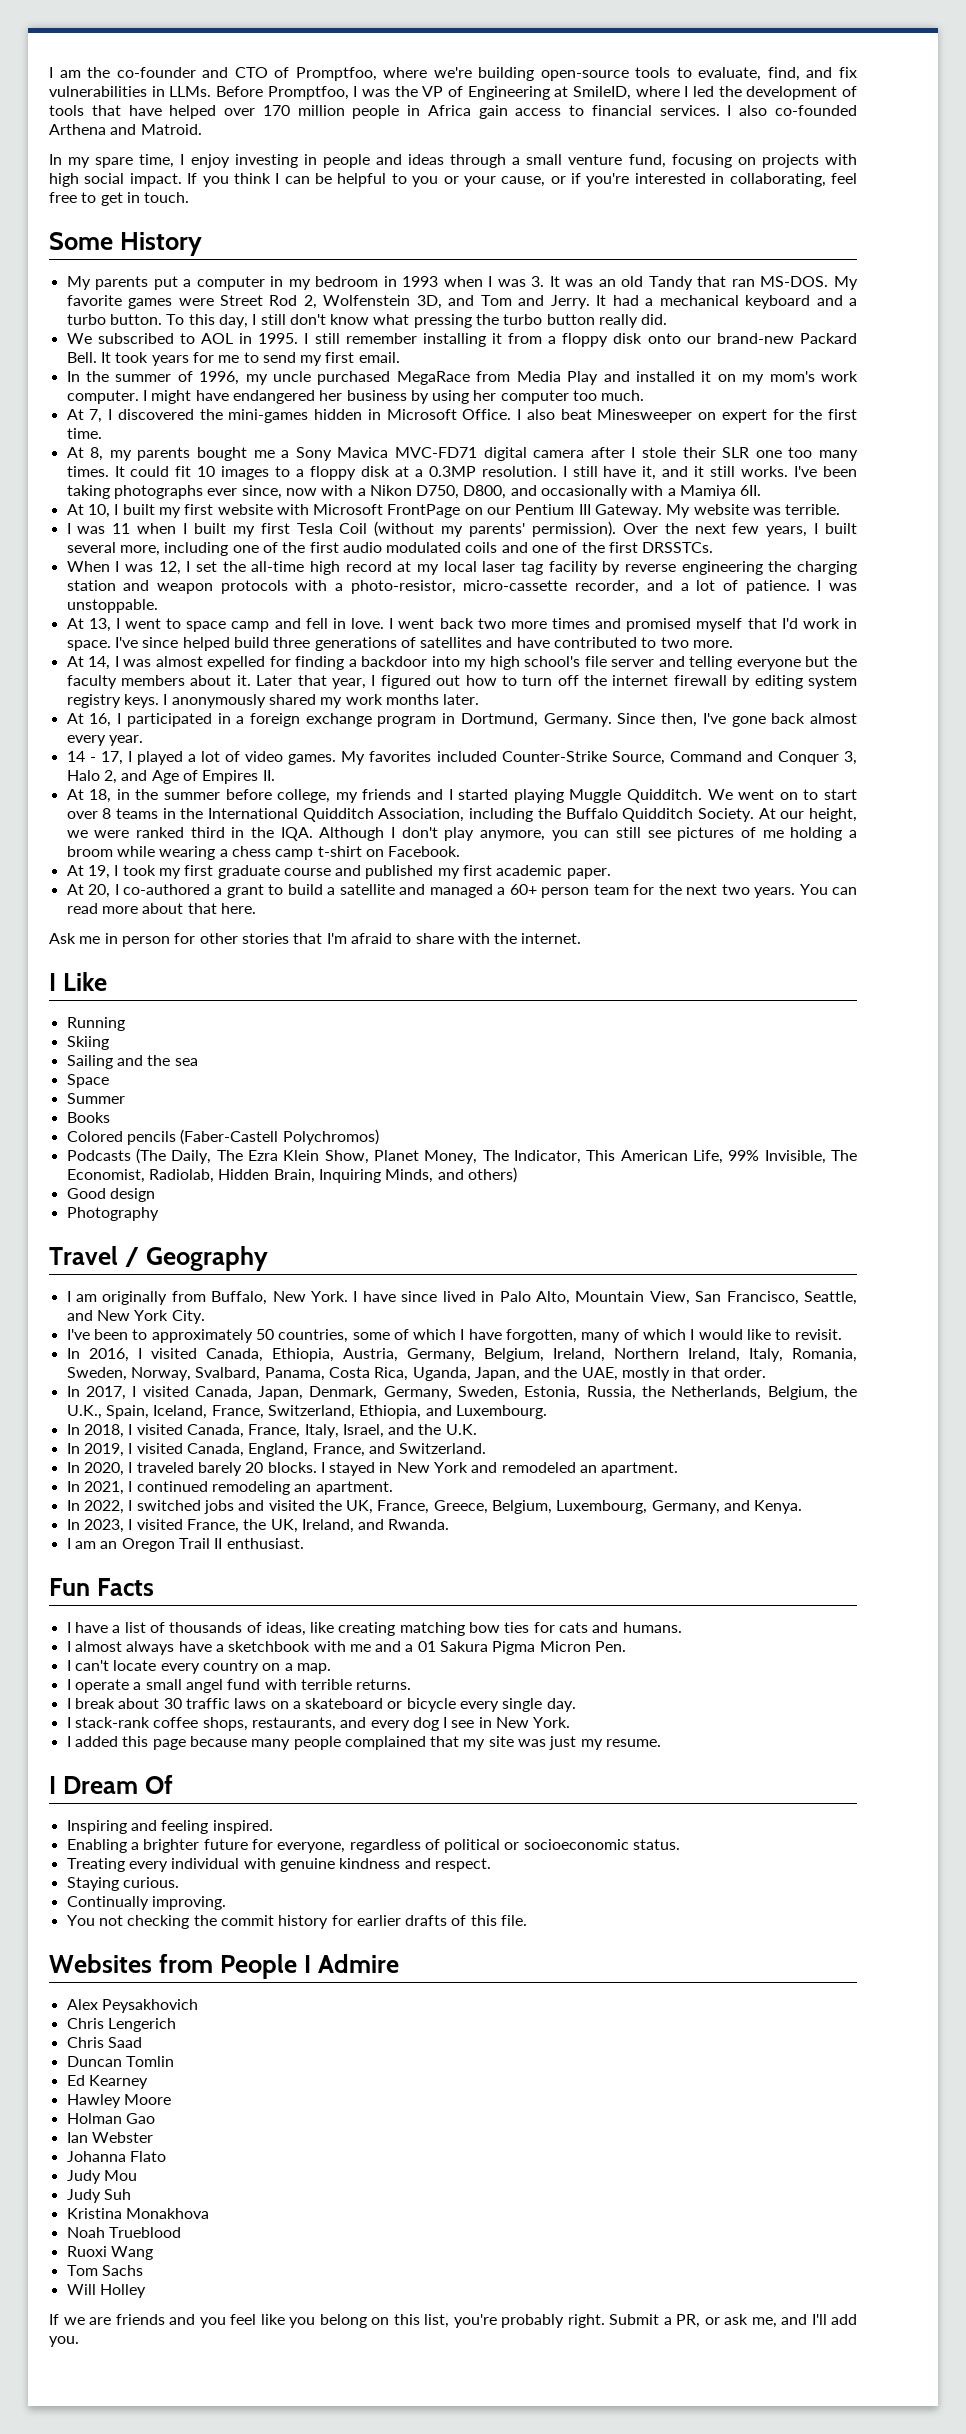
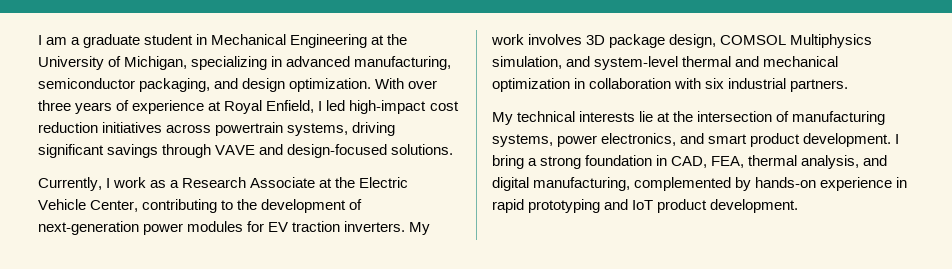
[49,67,857,81] [49,86,857,100] [49,105,857,119] [49,124,202,135] [49,154,857,168] [49,173,858,187] [49,192,190,206] [49,232,202,256] [66,276,858,290] [66,295,857,309] [66,314,668,328] [66,333,857,347] [66,352,400,366] [66,371,859,385] [66,390,645,404] [66,409,857,423] [66,428,102,439] [66,447,859,461] [66,466,857,480] [66,485,762,499] [66,504,841,518] [66,521,858,537] [66,542,714,556] [66,561,857,575] [66,580,858,594] [66,599,158,613] [66,618,858,632] [66,637,734,651] [66,656,857,670] [66,675,858,689] [66,694,480,708] [66,713,858,727] [66,735,143,746] [66,751,858,765] [66,770,275,784] [66,789,858,803] [66,808,858,822] [66,827,857,841] [66,846,461,860] [66,865,611,879] [66,884,858,898] [66,903,256,914] [49,933,582,947] [49,972,107,991] [66,1017,125,1031] [66,1036,109,1050] [66,1055,198,1069] [66,1074,109,1088] [66,1093,125,1104] [66,1112,110,1123] [66,1129,379,1145] [66,1148,857,1164] [66,1167,517,1183] [66,1188,155,1202] [66,1207,159,1221] [49,1246,268,1271] [66,1291,858,1305] [66,1310,205,1324] [66,1329,842,1343] [66,1348,858,1362] [66,1367,767,1381] [66,1386,857,1400] [66,1405,547,1419] [66,1424,477,1438] [66,1443,487,1457] [66,1462,679,1476] [66,1481,393,1495] [66,1500,803,1514] [66,1519,450,1533] [66,1538,304,1552] [49,1578,154,1596] [66,1622,682,1636] [66,1641,627,1655] [66,1660,331,1674] [66,1679,412,1693] [66,1698,576,1712] [66,1717,571,1731] [66,1736,662,1750] [49,1775,173,1794] [66,1820,273,1834] [66,1839,681,1853] [66,1858,491,1872] [66,1877,179,1891] [66,1896,226,1910] [66,1915,528,1929] [49,1954,399,1979] [66,1999,198,2013] [66,2018,176,2032] [66,2037,142,2048] [66,2056,174,2067] [66,2075,148,2089] [66,2094,171,2108] [66,2113,155,2124] [66,2132,153,2143] [66,2151,166,2162] [66,2170,137,2184] [66,2189,131,2203] [66,2208,209,2219] [66,2227,181,2238] [66,2246,153,2260] [66,2265,143,2276] [66,2284,146,2298] [49,2314,857,2328] [49,2336,79,2347] I am the co-founder and CTO of Promptfoo, where we're building open-source tools to evaluate, find, and fix vulnerabilities in LLMs. Before Promptfoo, I was the VP of Engineering at SmileID, where I led the development of tools that have helped over 170 million people in Africa gain access to financial services. I also co-founded Arthena and Matroid. // In my spare time, I enjoy investing in people and ideas through a small venture fund, focusing on projects with high social impact. If you think I can be helpful to you or your cause, or if you're interested in collaborating, feel free to get in touch. // Some History // My parents put a computer in my bedroom in 1993 when I was 3. It was an old Tandy that ran MS-DOS. My favorite games were Street Rod 2, Wolfenstein 3D, and Tom and Jerry. It had a mechanical keyboard and a turbo button. To this day, I still don't know what pressing the turbo button really did. // We subscribed to AOL in 1995. I still remember installing it from a floppy disk onto our brand-new Packard Bell. It took years for me to send my first email. // In the summer of 1996, my uncle purchased MegaRace from Media Play and installed it on my mom's work computer. I might have endangered her business by using her computer too much. // At 7, I discovered the mini-games hidden in Microsoft Office. I also beat Minesweeper on expert for the first time. // At 8, my parents bought me a Sony Mavica MVC-FD71 digital camera after I stole their SLR one too many times. It could fit 10 images to a floppy disk at a 0.3MP resolution. I still have it, and it still works. I've been taking photographs ever since, now with a Nikon D750, D800, and occasionally with a Mamiya 6II. // At 10, I built my first website with Microsoft FrontPage on our Pentium III Gateway. My website was terrible. // I was 11 when I built my first Tesla Coil (without my parents' permission). Over the next few years, I built several more, including one of the first audio modulated coils and one of the first DRSSTCs. // When I was 12, I set the all-time high record at my local laser tag facility by reverse engineering the charging station and weapon protocols with a photo-resistor, micro-cassette recorder, and a lot of patience. I was unstoppable. // At 13, I went to space camp and fell in love. I went back two more times and promised myself that I'd work in space. I've since helped build three generations of satellites and have contributed to two more. // At 14, I was almost expelled for finding a backdoor into my high school's file server and telling everyone but the faculty members about it. Later that year, I figured out how to turn off the internet firewall by editing system registry keys. I anonymously shared my work months later. // At 16, I participated in a foreign exchange program in Dortmund, Germany. Since then, I've gone back almost every year. // 14 - 17, I played a lot of video games. My favorites included Counter-Strike Source, Command and Conquer 3, Halo 2, and Age of Empires II. // At 18, in the summer before college, my friends and I started playing Muggle Quidditch. We went on to start over 8 teams in the International Quidditch Association, including the Buffalo Quidditch Society. At our height, we were ranked third in the IQA. Although I don't play anymore, you can still see pictures of me holding a broom while wearing a chess camp t-shirt on Facebook. // At 19, I took my first graduate course and published my first academic paper. // At 20, I co-authored a grant to build a satellite and managed a 60+ person team for the next two years. You can read more about that here. // Ask me in person for other stories that I'm afraid to share with the internet. // I Like // Running // Skiing // Sailing and the sea // Space // Summer // Books // Colored pencils (Faber-Castell Polychromos) // Podcasts (The Daily, The Ezra Klein Show, Planet Money, The Indicator, This American Life, 99% Invisible, The Economist, Radiolab, Hidden Brain, Inquiring Minds, and others) // Good design // Photography // Travel / Geography // I am originally from Buffalo, New York. I have since lived in Palo Alto, Mountain View, San Francisco, Seattle, and New York City. // I've been to approximately 50 countries, some of which I have forgotten, many of which I would like to revisit. // In 2016, I visited Canada, Ethiopia, Austria, Germany, Belgium, Ireland, Northern Ireland, Italy, Romania, Sweden, Norway, Svalbard, Panama, Costa Rica, Uganda, Japan, and the UAE, mostly in that order. // In 2017, I visited Canada, Japan, Denmark, Germany, Sweden, Estonia, Russia, the Netherlands, Belgium, the U.K., Spain, Iceland, France, Switzerland, Ethiopia, and Luxembourg. // In 2018, I visited Canada, France, Italy, Israel, and the U.K. // In 2019, I visited Canada, England, France, and Switzerland. // In 2020, I traveled barely 20 blocks. I stayed in New York and remodeled an apartment. // In 2021, I continued remodeling an apartment. // In 2022, I switched jobs and visited the UK, France, Greece, Belgium, Luxembourg, Germany, and Kenya. // In 2023, I visited France, the UK, Ireland, and Rwanda. // I am an Oregon Trail II enthusiast. // Fun Facts // I have a list of thousands of ideas, like creating matching bow ties for cats and humans. // I almost always have a sketchbook with me and a 01 Sakura Pigma Micron Pen. // I can't locate every country on a map. // I operate a small angel fund with terrible returns. // I break about 30 traffic laws on a skateboard or bicycle every single day. // I stack-rank coffee shops, restaurants, and every dog I see in New York. // I added this page because many people complained that my site was just my resume. // I Dream Of // Inspiring and feeling inspired. // Enabling a brighter future for everyone, regardless of political or socioeconomic status. // Treating every individual with genuine kindness and respect. // Staying curious. // Continually improving. // You not checking the commit history for earlier drafts of this file. // Websites from People I Admire // Alex Peysakhovich // Chris Lengerich // Chris Saad // Duncan Tomlin // Ed Kearney // Hawley Moore // Holman Gao // Ian Webster // Johanna Flato // Judy Mou // Judy Suh // Kristina Monakhova // Noah Trueblood // Ruoxi Wang // Tom Sachs // Will Holley // If we are friends and you feel like you belong on this list, you're probably right. Submit a PR, or ask me, and I'll add you. -> [38,34,408,48] [38,56,452,70] [38,78,438,92] [38,100,459,114] [38,122,396,136] [38,144,454,158] [38,177,409,191] [38,199,363,213] [38,221,431,235] [491,34,873,48] [492,56,839,70] [492,78,849,92] [492,111,886,125] [492,133,900,147] [492,155,888,169] [492,177,908,191] [492,199,799,213] I am a graduate student in Mechanical Engineering at the University of Michigan, specializing in advanced manufacturing, semiconductor packaging, and design optimization. With over three years of experience at Royal Enfield, I led high-impact cost reduction initiatives across powertrain systems, driving significant savings through VAVE and design-focused solutions. // Currently, I work as a Research Associate at the Electric Vehicle Center, contributing to the development of next-generation power modules for EV traction inverters. My work involves 3D package design, COMSOL Multiphysics simulation, and system-level thermal and mechanical optimization in collaboration with six industrial partners. // My technical interests lie at the intersection of manufacturing systems, power electronics, and smart product development. I bring a strong foundation in CAD, FEA, thermal analysis, and digital manufacturing, complemented by hands-on experience in rapid prototyping and IoT product development.

